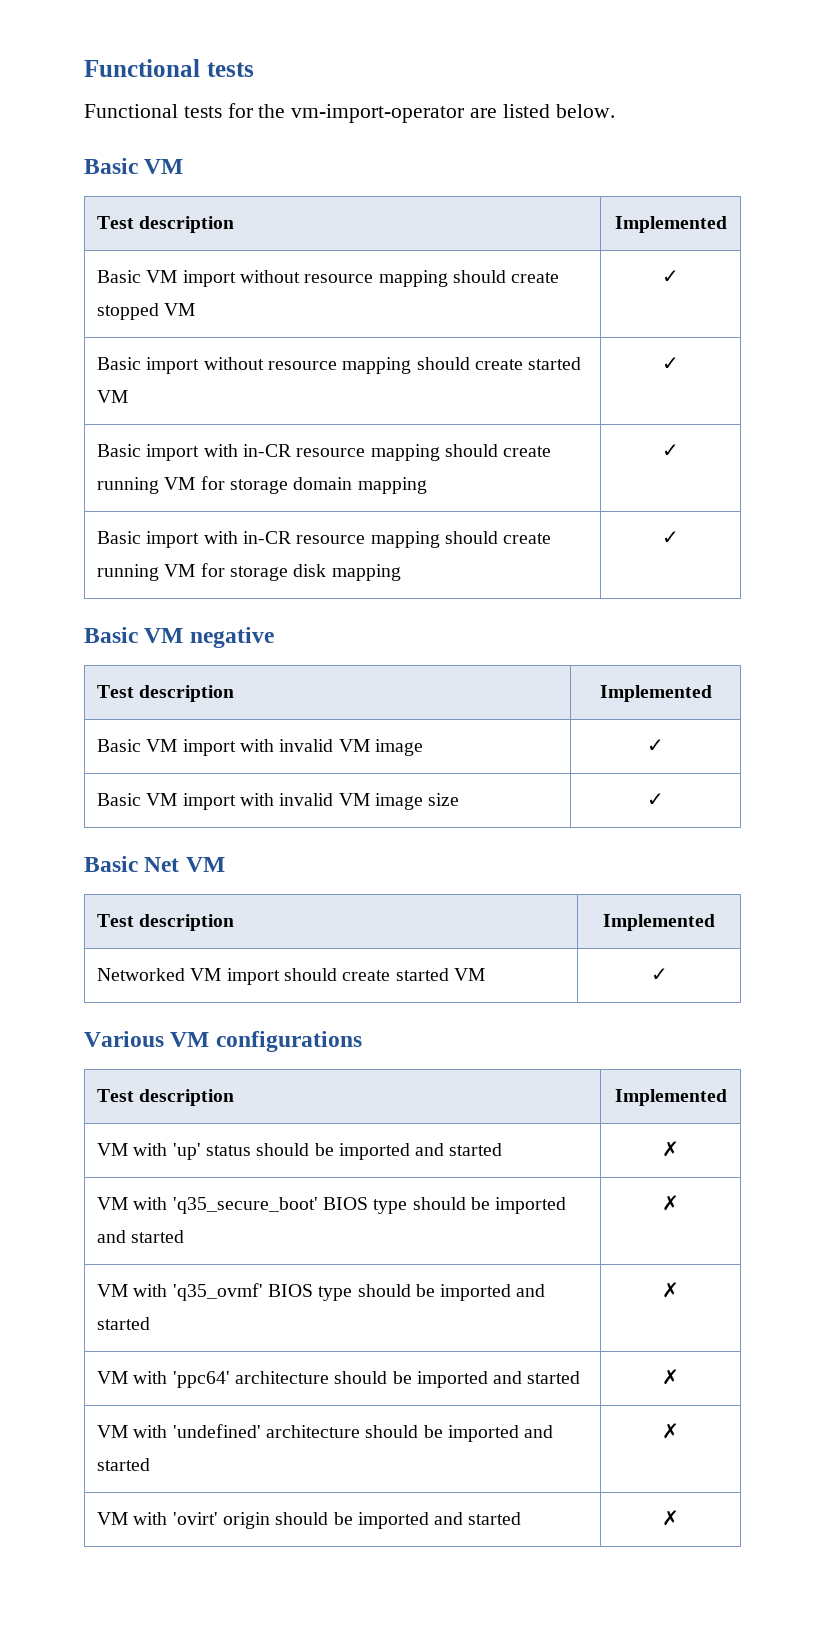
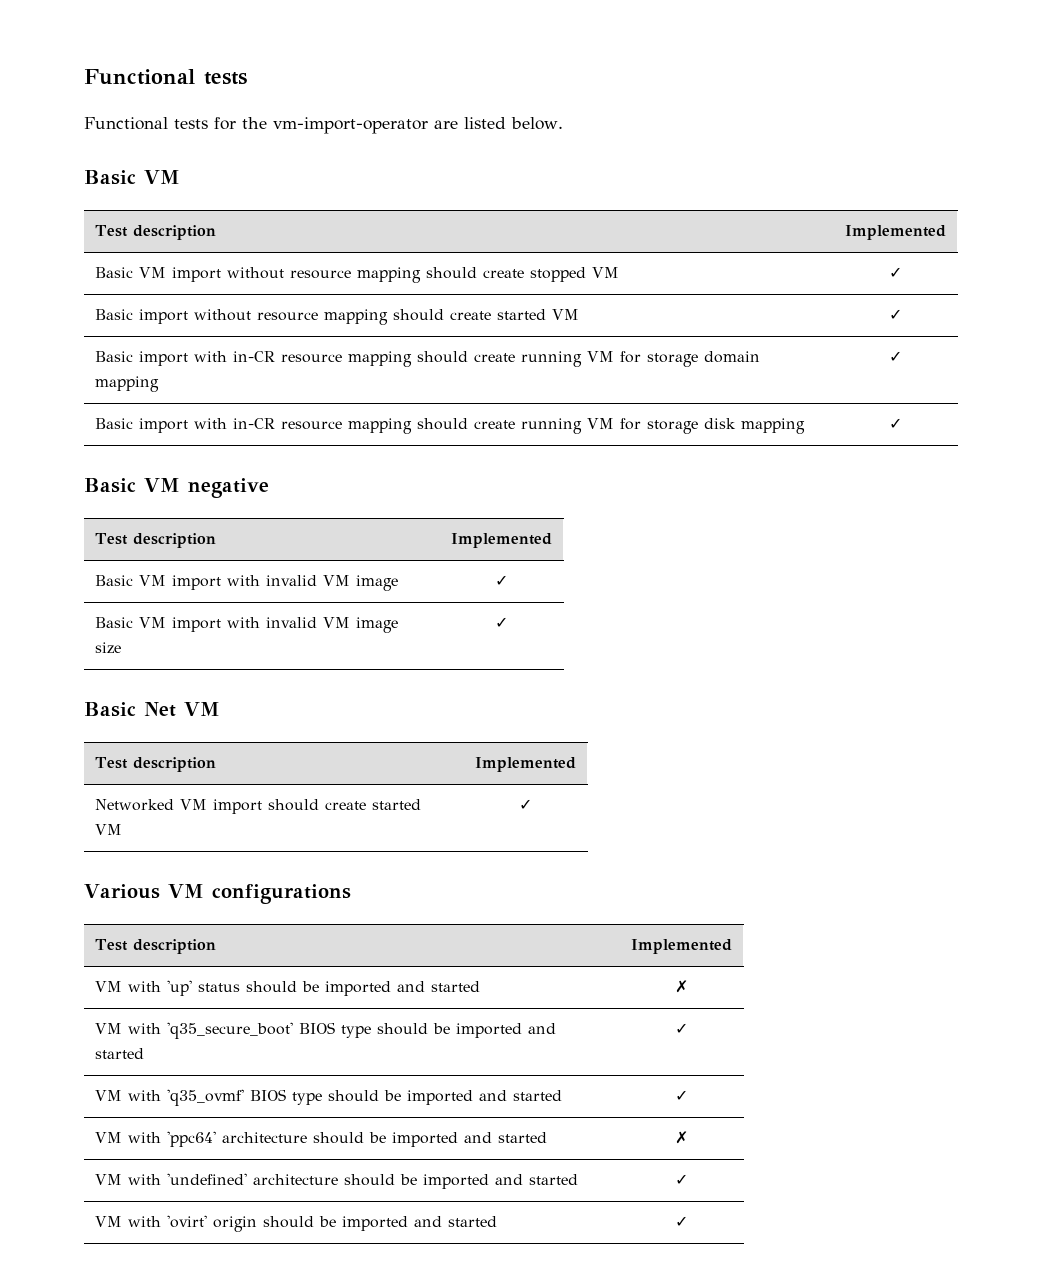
[662,1195,679,1211] ✗ -> [675,1023,688,1034] ✓
[662,1282,679,1298] ✗ -> [675,1090,688,1101] ✓
[662,1423,679,1439] ✗ -> [675,1174,688,1185] ✓
[662,1510,679,1526] ✗ -> [675,1216,688,1227] ✓

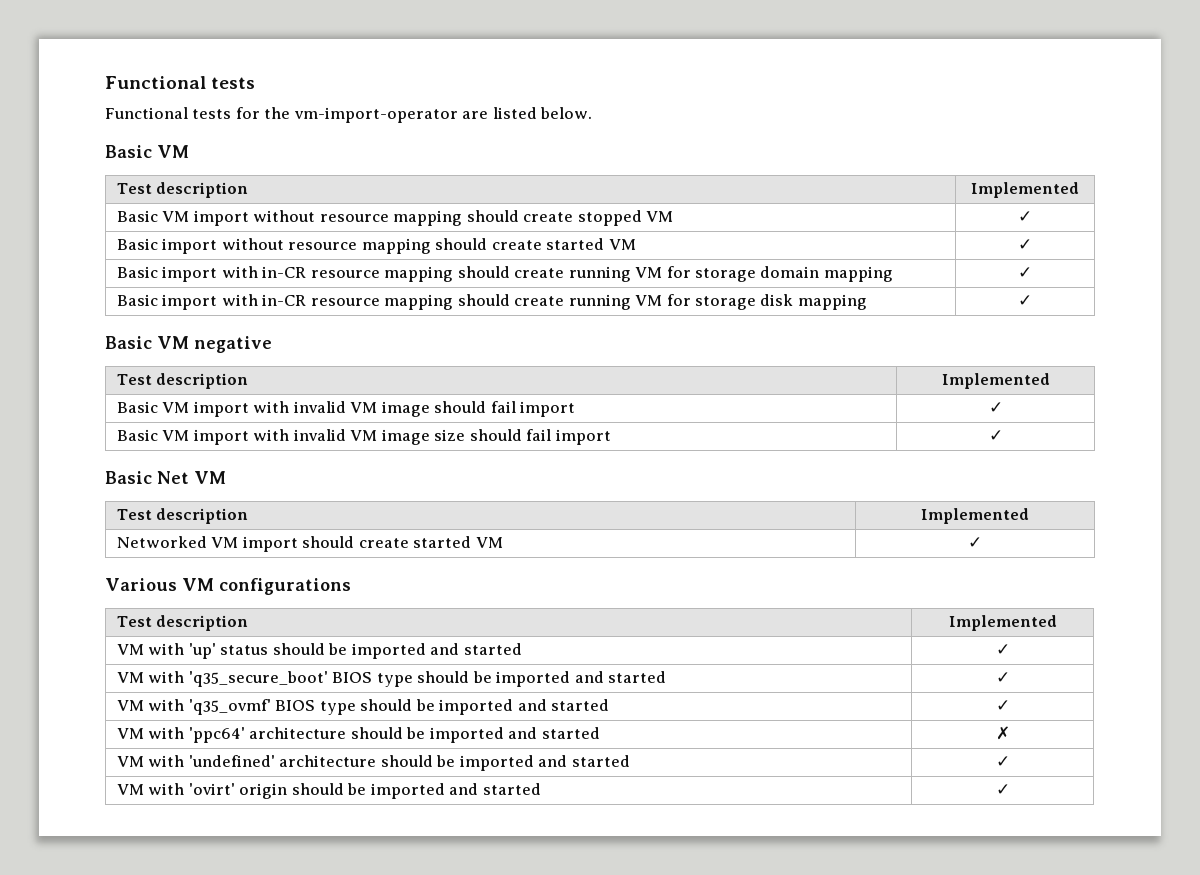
(398, 583) none -> [434,401,576,417] should fail import
(121, 648) none -> [469,429,611,445] should fail import
[675,980,688,993] ✗ -> [995,644,1010,655] ✓

